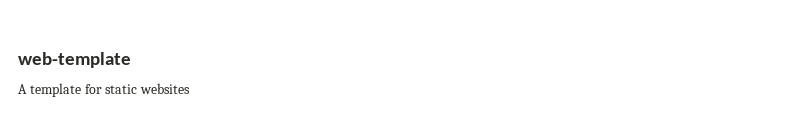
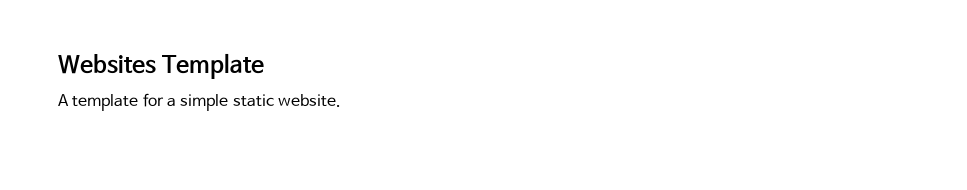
[18,52,131,68] web-template -> [58,53,265,79] Websites Template
[105,83,191,94] static websites -> [166,94,341,111] a simple static website.

